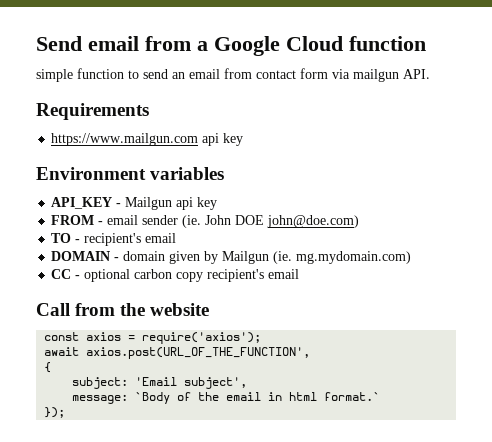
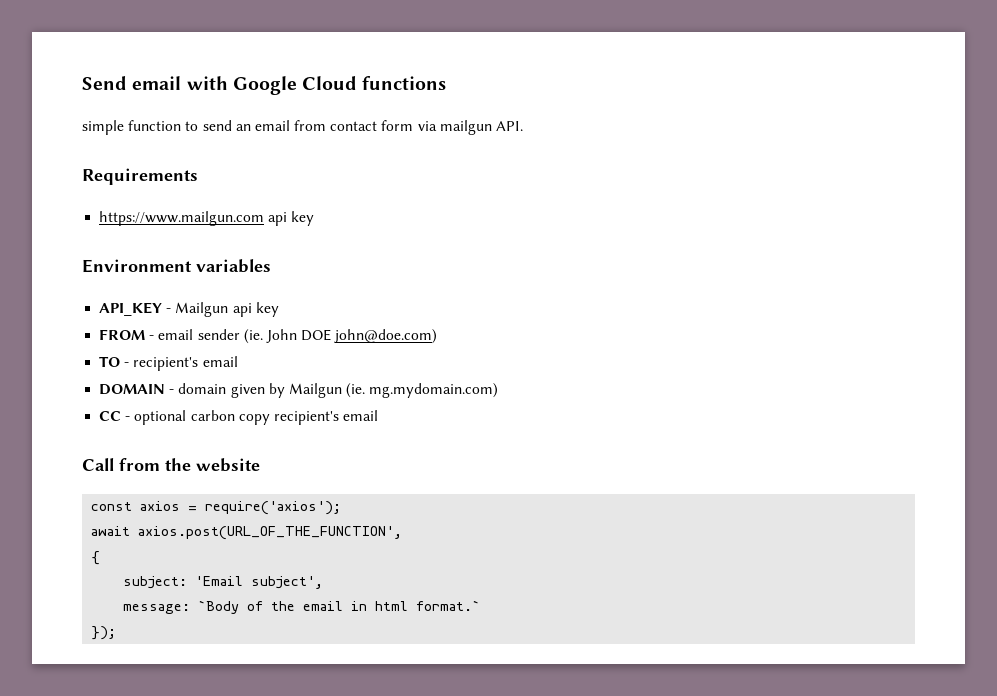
[145,36,208,51] from a -> [186,76,228,90] with
[349,36,426,51] function -> [362,76,447,90] functions

